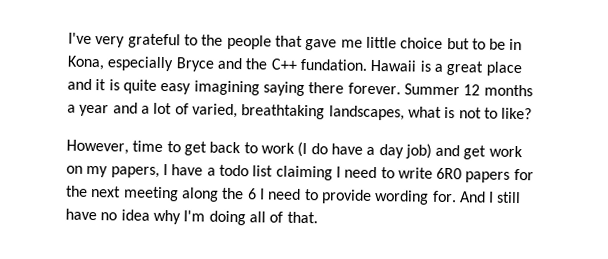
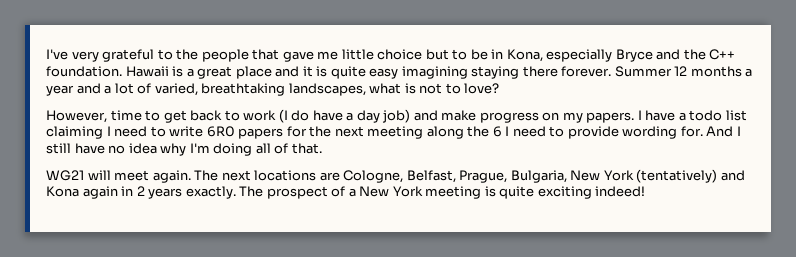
[299,58,367,71] fundation. -> [46,66,122,77] foundation.
[262,81,305,97] saying -> [471,66,520,79] staying
[501,107,533,120] like? -> [464,83,500,94] love?
[463,145,523,160] get work -> [441,110,539,123] make progress
[110,166,160,178] papers, -> [586,112,635,123] papers.
(318, 217) none -> [46,169,745,183] [46,186,646,199] // WG21 will meet again. The next locations are Cologne, Belfast, Prague, Bulgaria, New York (tentatively) and Kona again in 2 years exactly. The prospect of a New York meeting is quite exciting indeed!

